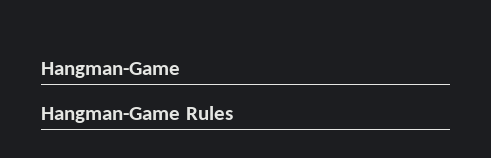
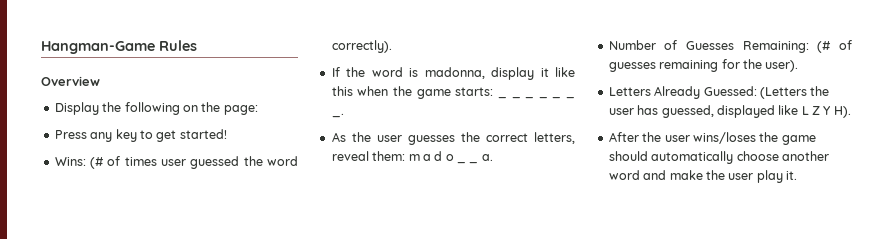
[41,62,180,78] [41,107,180,123] Hangman-Game // Hangman-Game -> [41,41,155,54] Hangman-Game
(233, 113) none -> [41,76,100,86] [54,102,258,115] [54,129,227,142] [54,156,298,169] [331,40,392,53] [331,67,575,80] [331,86,494,99] [497,96,575,99] [331,113,344,118] [331,132,575,145] [331,151,454,161] [457,161,479,164] [481,154,493,161] [608,40,852,53] [608,59,799,72] [608,86,830,99] [608,105,851,118] [608,132,816,145] [608,151,829,164] [608,170,797,183] // Overview // Display the following on the page: // Press any key to get started! // Wins: (# of times user guessed the word correctly). // If the word is madonna, display it like this when the game starts: _ _ _ _ _ _ _. // As the user guesses the correct letters, reveal them: m a d o _ _ a. // Number of Guesses Remaining: (# of guesses remaining for the user). // Letters Already Guessed: (Letters the user has guessed, displayed like L Z Y H). // After the user wins/loses the game should automatically choose another word and make the user play it.

